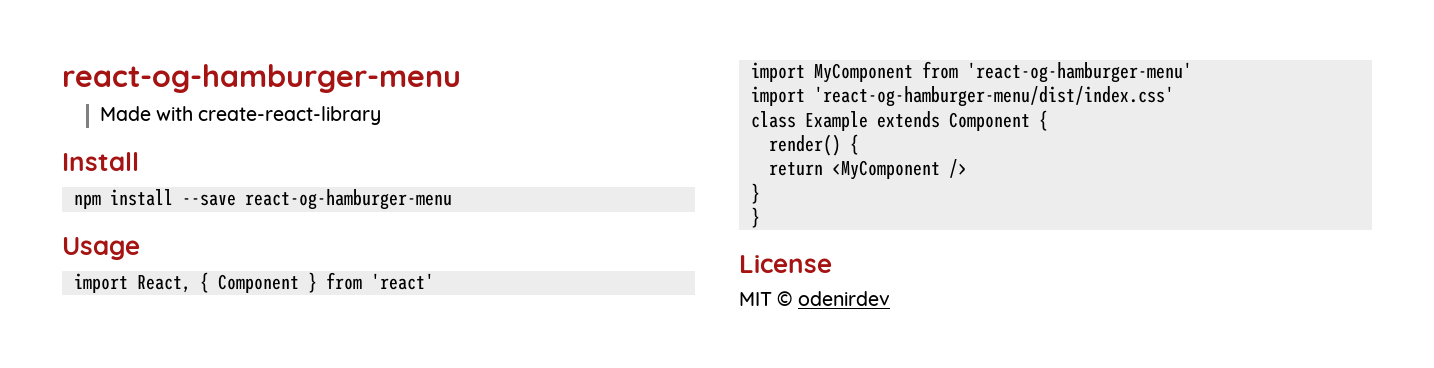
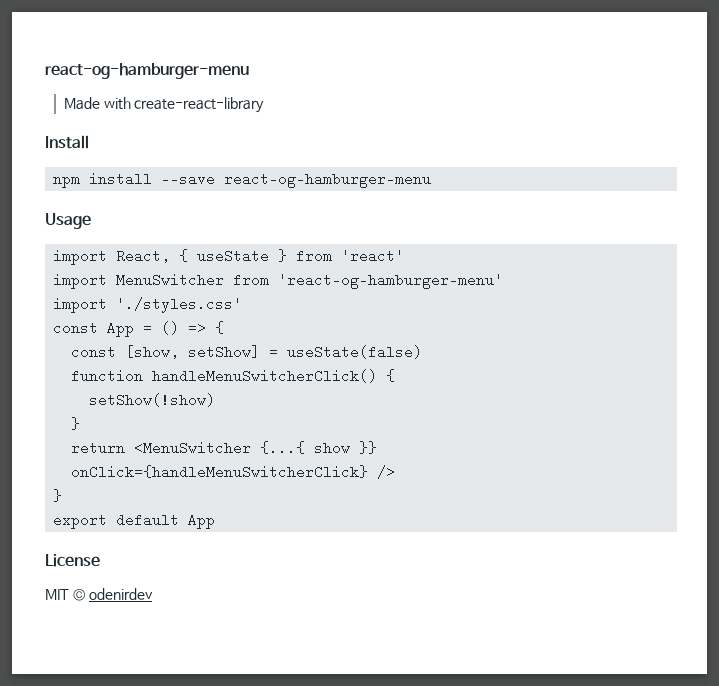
[217,274,299,293] Component -> [197,249,270,263] useState
[813,63,913,83] MyComponent -> [116,273,225,287] MenuSwitcher
[813,86,1174,107] [750,110,1048,131] [768,134,859,156] 'react-og-hamburger-menu/dist/index.css' // class Example extends Component { // render() { -> [116,297,243,313] [53,321,225,337] [71,345,423,359] [71,369,396,383] [89,393,216,407] [71,417,81,430] './styles.css' // const App = () => { // const [show, setShow] = useState(false) // function handleMenuSwitcherClick() { // setShow(!show) // }
[831,160,940,180] <MyComponent -> [134,441,378,455] [71,465,369,479] <MenuSwitcher {...{ show }} onClick={handleMenuSwitcherClick}
[750,207,760,228] } -> [53,513,216,529] export default App

